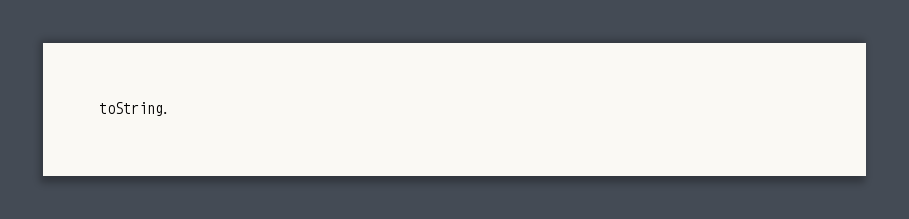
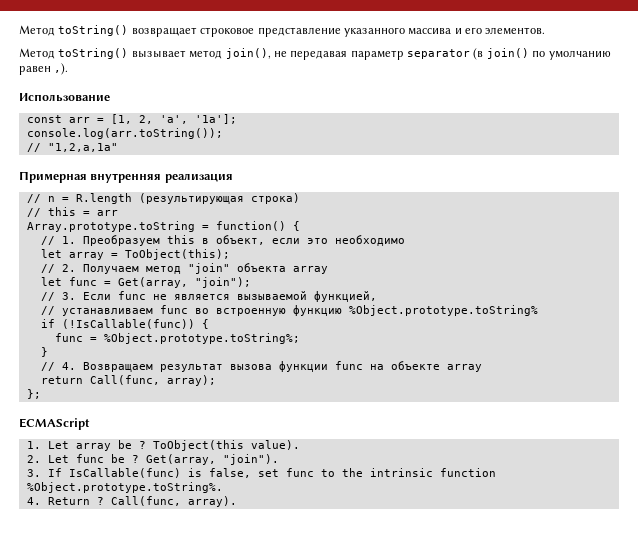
[99,102,167,116] toString. -> [19,25,546,37] [19,48,611,60] [19,63,69,75] [19,93,110,102] [26,114,237,124] [26,128,223,139] [26,143,118,152] [19,171,233,183] [26,193,300,204] [26,207,118,217] [26,221,300,232] [40,235,405,246] [40,249,230,260] [40,263,328,274] [40,277,251,288] [40,291,377,302] [40,305,538,316] [40,319,209,329] [54,333,300,344] [40,347,48,357] [40,361,482,372] [40,375,216,386] [26,389,41,399] [19,418,90,430] [26,440,300,451] [26,454,279,465] [26,468,496,478] [26,482,223,493] [26,496,237,507] Метод toString() возвращает строковое представление указанного массива и его элементов. // Метод toString() вызывает метод join(), не передавая параметр separator (в join() по умолчанию равен ,). // Использование // const arr = [1, 2, 'a', '1a']; // console.log(arr.toString()); // // "1,2,a,1a" // Примерная внутренняя реализация // // n = R.length (результирующая строка) // // this = arr // Array.prototype.toString = function() { // // 1. Преобразуем this в объект, если это необходимо // let array = ToObject(this); // // 2. Получаем метод "join" объекта array // let func = Get(array, "join"); // // 3. Если func не является вызываемой функцией, // // устанавливаем func во встроенную функцию %Object.prototype.toString% // if (!IsCallable(func)) { // func = %Object.prototype.toString%; // } // // 4. Возвращаем результат вызова функции func на объекте array // return Call(func, array); // }; // ECMAScript // 1. Let array be ? ToObject(this value). // 2. Let func be ? Get(array, "join"). // 3. If IsCallable(func) is false, set func to the intrinsic function %Object.prototype.toString%. // 4. Return ? Call(func, array).

